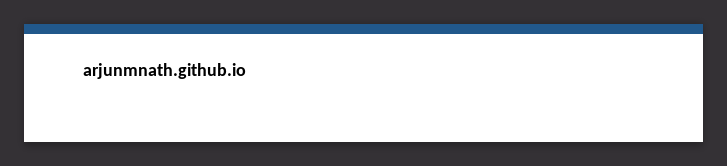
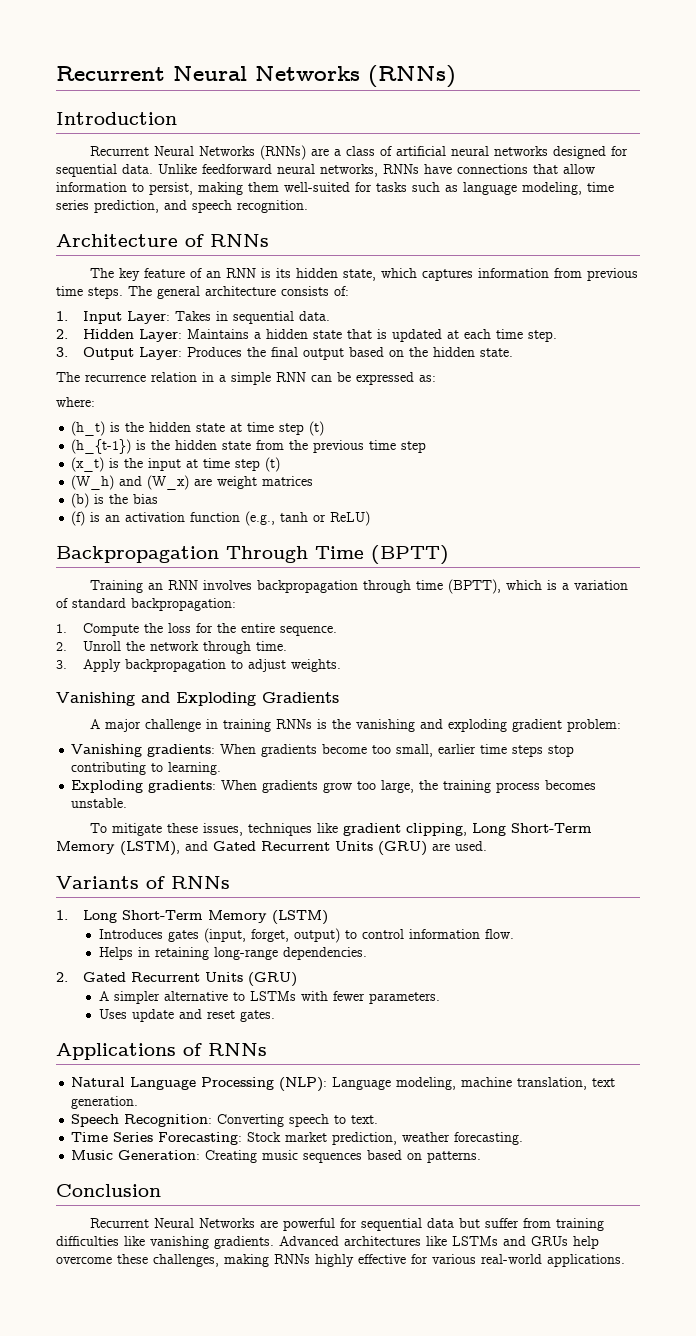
[83,63,246,79] arjunmnath.github.io -> [56,65,456,88] [56,112,177,125] [90,145,629,160] [56,164,595,177] [56,182,614,195] [56,200,308,213] [56,234,269,247] [90,268,639,281] [56,286,349,299] [56,311,331,324] [56,329,558,342] [56,347,514,360] [56,372,436,385] [56,397,95,407] [71,421,325,436] [71,439,427,454] [71,457,281,472] [71,475,314,490] [71,493,159,508] [71,511,371,526] [56,545,449,565] [90,579,629,594] [56,598,236,611] [56,623,338,636] [56,641,288,654] [56,659,342,672] [56,692,339,706] [90,719,622,732] [71,744,575,757] [71,762,222,775] [71,780,597,793] [71,798,128,808] [90,823,593,836] [56,841,487,856] [56,876,230,889] [56,910,329,925] [98,928,514,943] [98,947,367,960] [56,972,298,987] [98,991,440,1004] [98,1009,275,1022] [56,1043,267,1060] [71,1077,616,1092] [71,1096,139,1109] [71,1114,379,1127] [71,1132,524,1145] [71,1150,482,1163] [56,1184,161,1197] [90,1218,605,1231] [56,1236,599,1249] [56,1254,625,1267] Recurrent Neural Networks (RNNs) // Introduction // Recurrent Neural Networks (RNNs) are a class of artificial neural networks designed for sequential data. Unlike feedforward neural networks, RNNs have connections that allow information to persist, making them well-suited for tasks such as language modeling, time series prediction, and speech recognition. // Architecture of RNNs // The key feature of an RNN is its hidden state, which captures information from previous time steps. The general architecture consists of: // 1. Input Layer: Takes in sequential data. // 2. Hidden Layer: Maintains a hidden state that is updated at each time step. // 3. Output Layer: Produces the final output based on the hidden state. // The recurrence relation in a simple RNN can be expressed as: // where: // (h_t) is the hidden state at time step (t) // (h_{t-1}) is the hidden state from the previous time step // (x_t) is the input at time step (t) // (W_h) and (W_x) are weight matrices // (b) is the bias // (f) is an activation function (e.g., tanh or ReLU) // Backpropagation Through Time (BPTT) // Training an RNN involves backpropagation through time (BPTT), which is a variation of standard backpropagation: // 1. Compute the loss for the entire sequence. // 2. Unroll the network through time. // 3. Apply backpropagation to adjust weights. // Vanishing and Exploding Gradients // A major challenge in training RNNs is the vanishing and exploding gradient problem: // Vanishing gradients: When gradients become too small, earlier time steps stop contributing to learning. // Exploding gradients: When gradients grow too large, the training process becomes unstable. // To mitigate these issues, techniques like gradient clipping, Long Short-Term Memory (LSTM), and Gated Recurrent Units (GRU) are used. // Variants of RNNs // 1. Long Short-Term Memory (LSTM) // Introduces gates (input, forget, output) to control information flow. // Helps in retaining long-range dependencies. // 2. Gated Recurrent Units (GRU) // A simpler alternative to LSTMs with fewer parameters. // Uses update and reset gates. // Applications of RNNs // Natural Language Processing (NLP): Language modeling, machine translation, text generation. // Speech Recognition: Converting speech to text. // Time Series Forecasting: Stock market prediction, weather forecasting. // Music Generation: Creating music sequences based on patterns. // Conclusion // Recurrent Neural Networks are powerful for sequential data but suffer from training difficulties like vanishing gradients. Advanced architectures like LSTMs and GRUs help overcome these challenges, making RNNs highly effective for various real-world applications.

